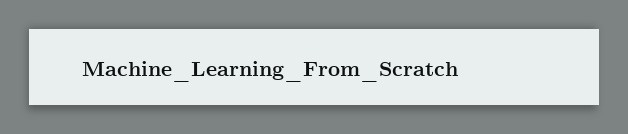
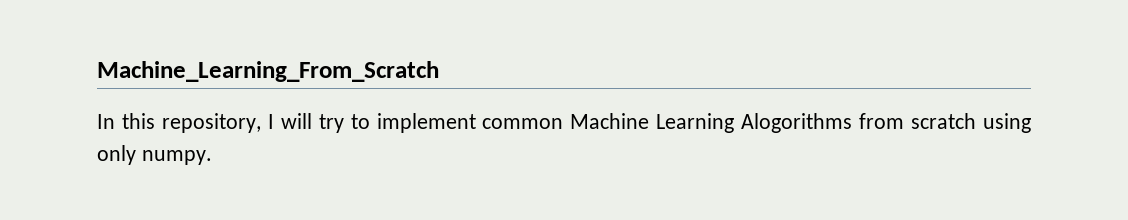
(458, 71) none -> [97,113,1031,133] [97,145,212,165] // In this repository, I will try to implement common Machine Learning Alogorithms from scratch using only numpy.

